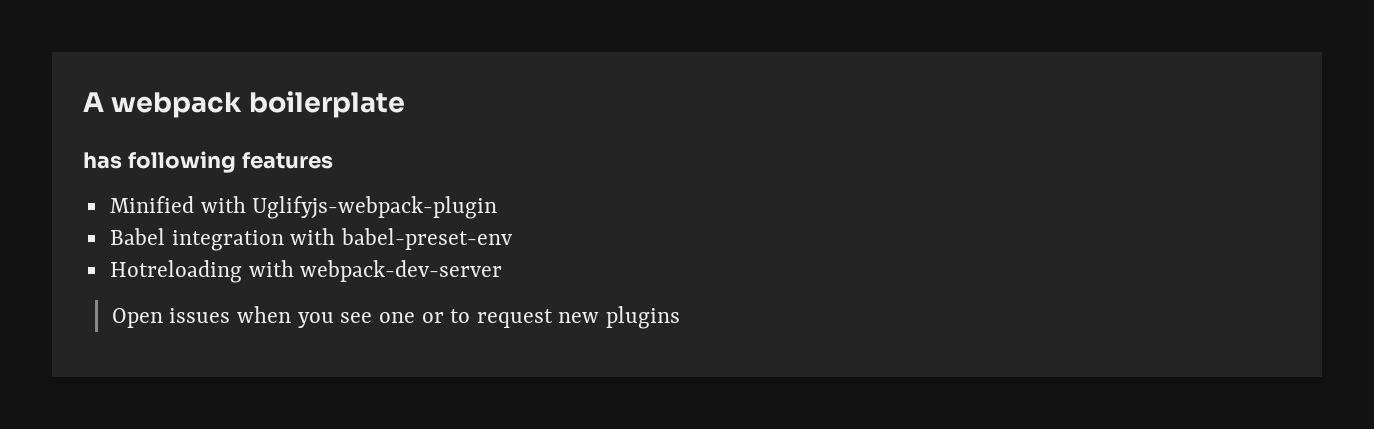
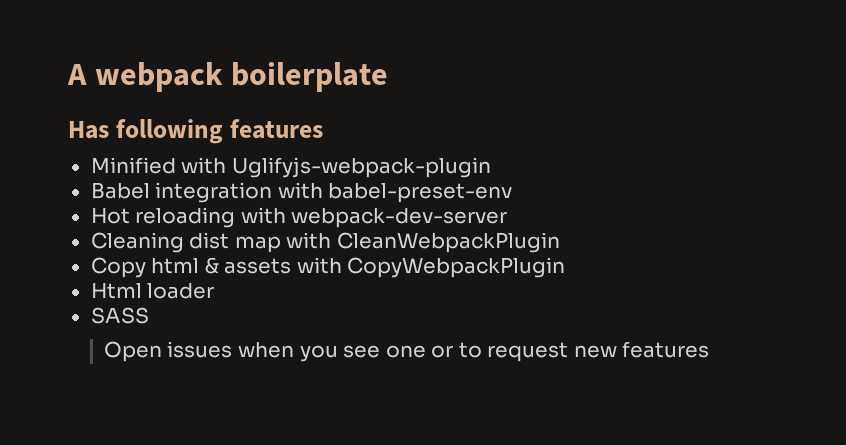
[83,152,122,169] has -> [68,121,109,139] Has
[109,260,242,283] Hotreloading -> [90,207,236,228] Hot reloading
(503, 271) none -> [90,232,560,253] [90,257,566,278] [90,283,215,299] [90,307,149,324] // Cleaning dist map with CleanWebpackPlugin // Copy html & assets with CopyWebpackPlugin // Html loader // SASS
[606,306,681,329] plugins -> [622,341,710,358] features

